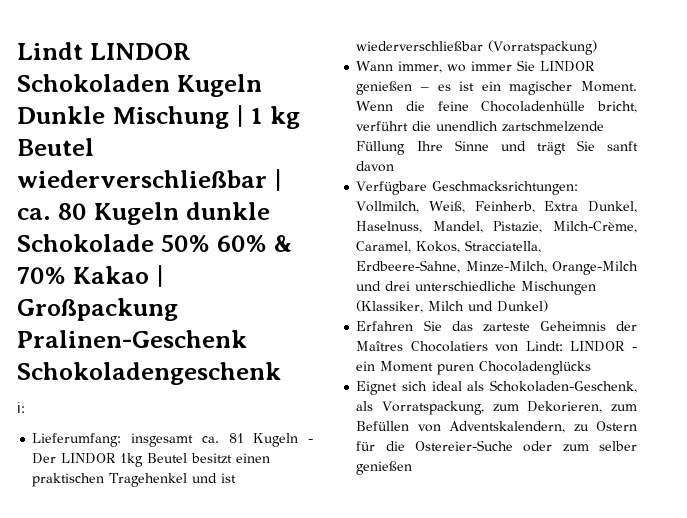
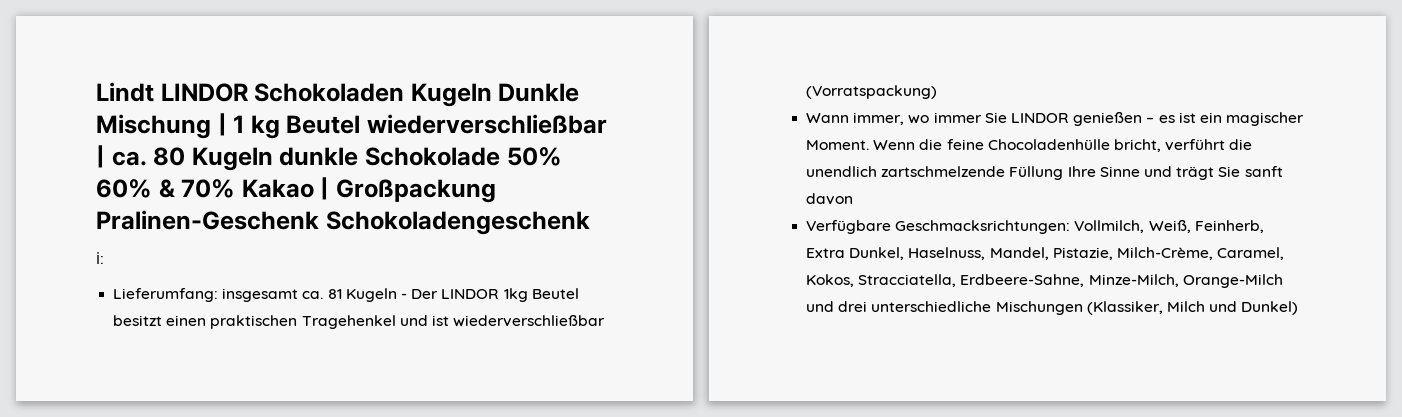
[356,320,637,332] [356,341,637,352] [356,361,592,375] [356,380,637,395] [356,401,637,415] [356,421,637,433] [356,440,637,452] [356,461,413,475] // Erfahren Sie das zarteste Geheimnis der Maîtres Chocolatiers von Lindt: LINDOR - ein Moment puren Chocoladenglücks // Eignet sich ideal als Schokoladen-Geschenk, als Vorratspackung, zum Dekorieren, zum Befüllen von Adventskalendern, zu Ostern für die Ostereier-Suche oder zum selber genießen -> (1299, 308) none

